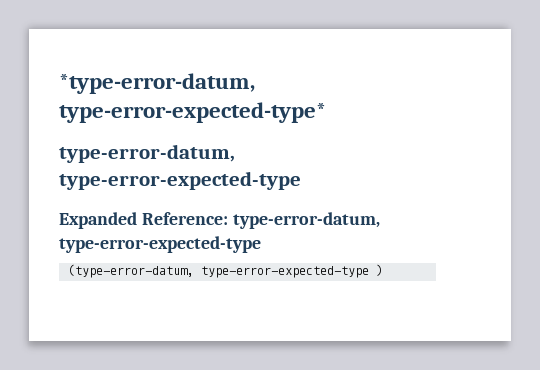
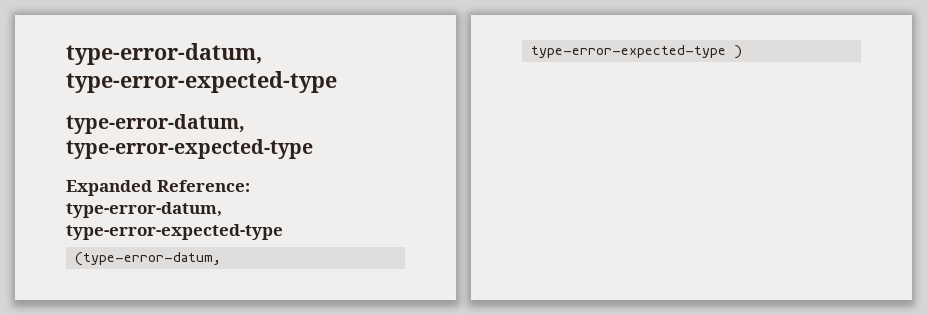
[59,73,255,94] [59,102,326,123] *type-error-datum, type-error-expected-type* -> [66,43,262,65] [66,71,337,93] type-error-datum, type-error-expected-type

